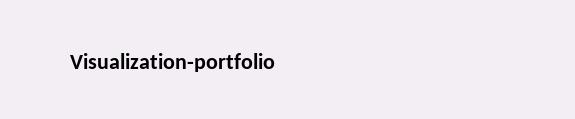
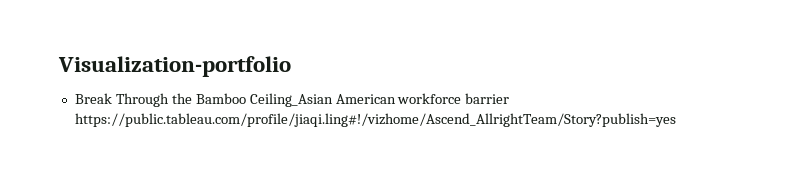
(275, 62) none -> [74,93,510,107] [74,113,676,127] // Break Through the Bamboo Ceiling_Asian American workforce barrier https://public.tableau.com/profile/jiaqi.ling#!/vizhome/Ascend_AllrightTeam/Story?publish=yes

